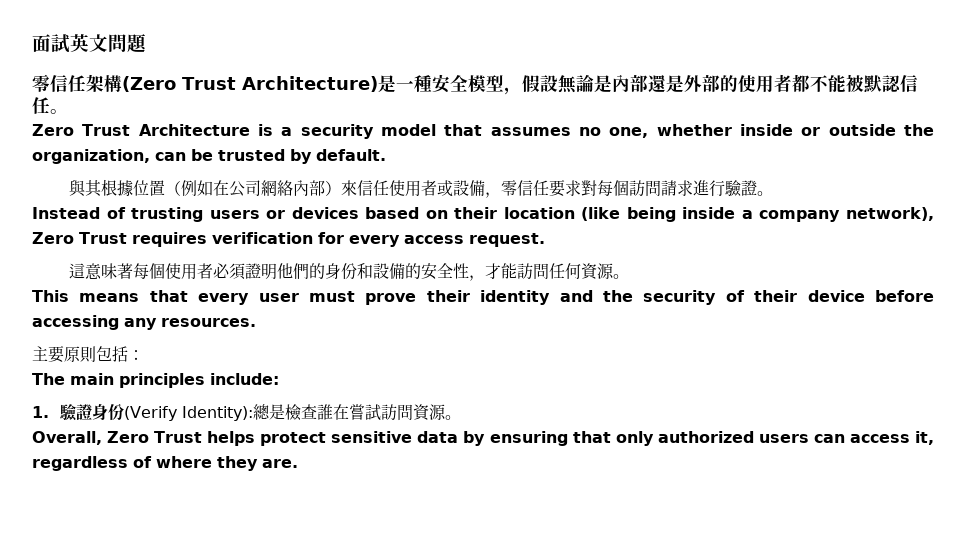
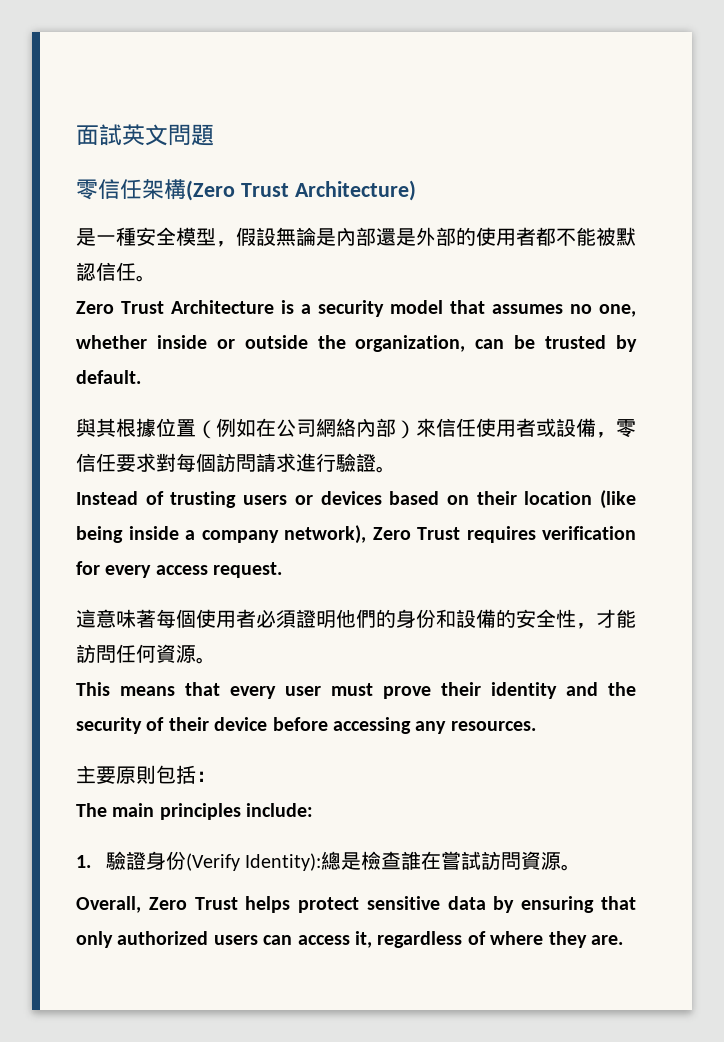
(378, 84) none -> (416, 190) //

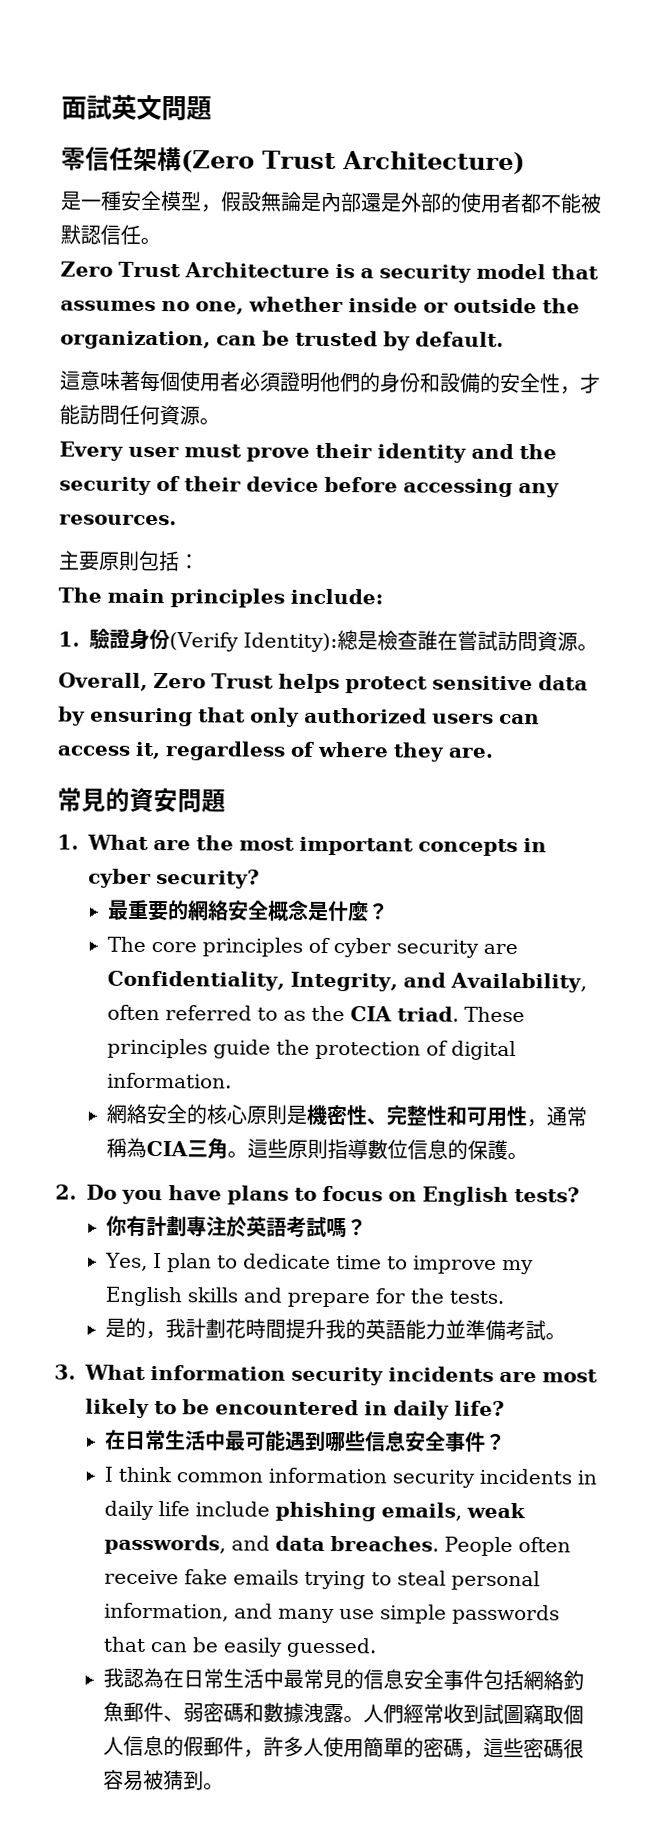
[76,418,636,439] [76,453,396,473] [76,490,636,509] [76,525,636,544] [76,561,283,578] // 與其根據位置（例如在公司網絡內部）來信任使用者或設備，零信任要求對每個訪問請求進行驗證。 // Instead of trusting users or devices based on their location (like being inside a company network), Zero Trust requires verification for every access request. -> (504, 339) none
[76,682,276,699] This means that every -> [59,441,124,461] Every
(623, 940) none -> [57,787,226,813] [57,834,547,857] [88,868,260,889] [108,899,390,922] [107,936,519,958] [107,970,588,993] [107,1004,526,1023] [107,1038,517,1061] [107,1072,233,1089] [106,1103,588,1128] [106,1137,529,1161] [55,1184,580,1207] [106,1215,368,1238] [105,1252,535,1275] [105,1286,505,1308] [105,1317,567,1341] [54,1364,598,1386] [85,1398,505,1420] [105,1429,507,1453] [104,1466,598,1488] [104,1500,527,1522] [104,1534,572,1557] [104,1569,541,1591] [104,1602,561,1625] [103,1636,378,1658] [103,1667,585,1691] [103,1701,585,1725] [103,1735,585,1759] [103,1769,225,1791] // 常見的資安問題 // 1. What are the most important concepts in cyber security? // 最重要的網絡安全概念是什麼？ // The core principles of cyber security are Confidentiality, Integrity, and Availability, often referred to as the CIA triad. These principles guide the protection of digital information. // 網絡安全的核心原則是機密性、完整性和可用性，通常稱為CIA三角。這些原則指導數位信息的保護。 // 2. Do you have plans to focus on English tests? // 你有計劃專注於英語考試嗎？ // Yes, I plan to dedicate time to improve my English skills and prepare for the tests. // 是的，我計劃花時間提升我的英語能力並準備考試。 // 3. What information security incidents are most likely to be encountered in daily life? // 在日常生活中最可能遇到哪些信息安全事件？ // I think common information security incidents in daily life include phishing emails, weak passwords, and data breaches. People often receive fake emails trying to steal personal information, and many use simple passwords that can be easily guessed. // 我認為在日常生活中最常見的信息安全事件包括網絡釣魚郵件、弱密碼和數據洩露。人們經常收到試圖竊取個人信息的假郵件，許多人使用簡單的密碼，這些密碼很容易被猜到。

